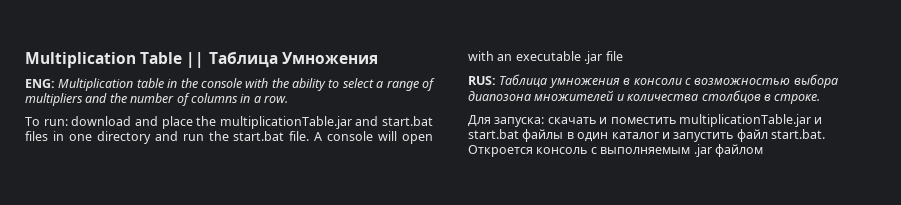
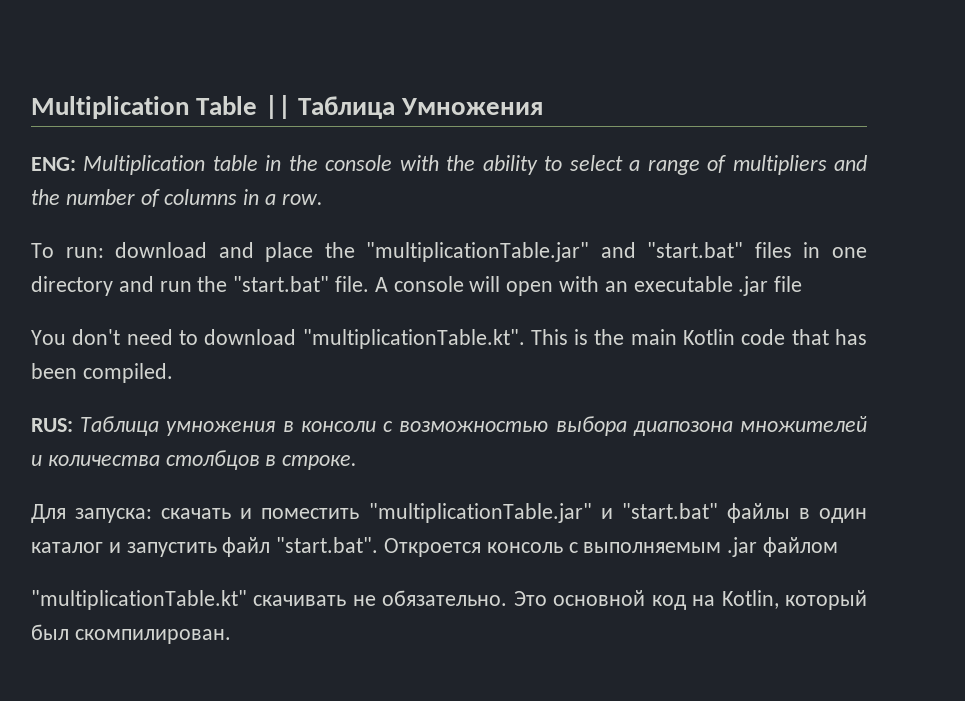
[219,116,433,129] multiplicationTable.jar and start.bat -> [366,242,744,262] "multiplicationTable.jar" and "start.bat"
[233,131,285,141] start.bat -> [233,276,330,292] "start.bat"
(623, 56) none -> [31,329,867,349] [31,363,173,383] // You don't need to download "multiplicationTable.kt". This is the main Kotlin code that has been compiled.
[678,114,823,127] [468,129,519,139] multiplicationTable.jar и start.bat -> [368,503,718,523] "multiplicationTable.jar" и "start.bat"
[771,129,825,139] start.bat. -> [276,537,379,553] "start.bat".
(763, 150) none -> [31,590,868,610] [31,624,231,644] // "multiplicationTable.kt" скачивать не обязательно. Это основной код на Kotlin, который был скомпилирован.

